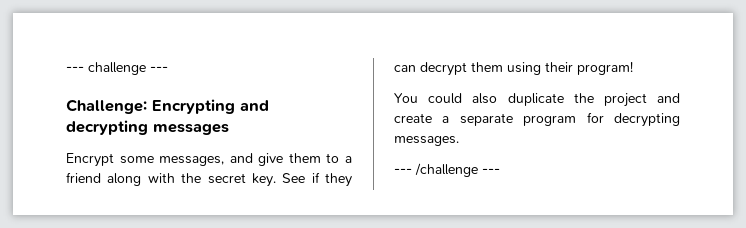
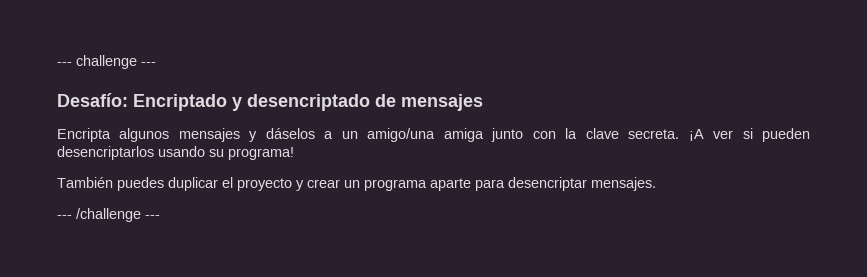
[66,99,269,114] [66,120,229,135] [66,153,352,167] [66,172,352,187] [394,61,633,76] [394,93,680,107] [394,112,680,127] [394,136,459,146] Challenge: Encrypting and decrypting messages // Encrypt some messages, and give them to a friend along with the secret key. See if they can decrypt them using their program! // You could also duplicate the project and create a separate program for decrypting messages. -> [57,93,483,111] [57,128,811,142] [57,146,294,160] [57,177,656,191] Desafío: Encriptado y desencriptado de mensajes // Encripta algunos mensajes y dáselos a un amigo/una amiga junto con la clave secreta. ¡A ver si pueden desencriptarlos usando su programa! // También puedes duplicar el proyecto y crear un programa aparte para desencriptar mensajes.

